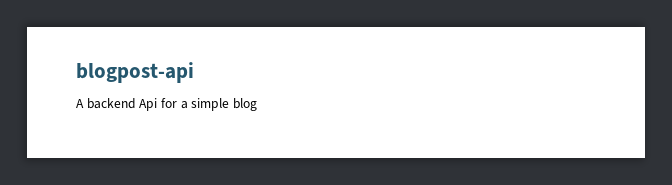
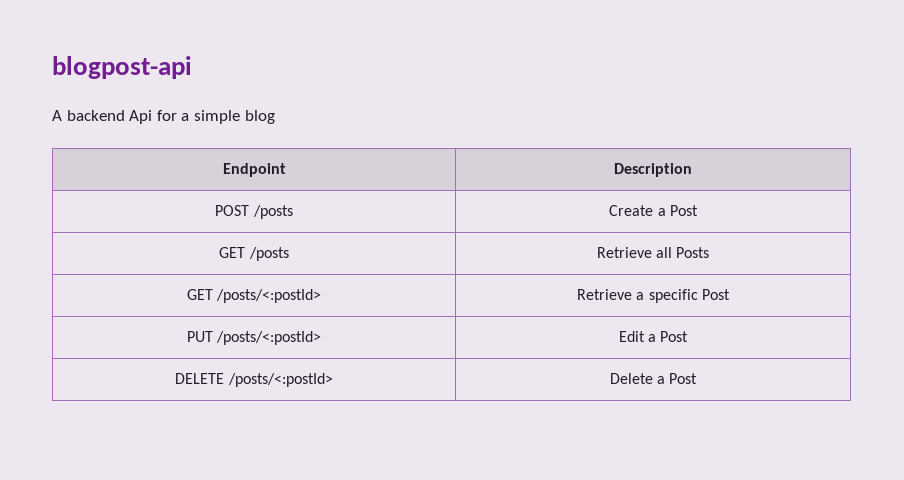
(257, 104) none -> [222,163,286,177] [614,163,692,177] [215,205,293,219] [609,205,698,216] [219,247,289,261] [596,247,710,258] [186,289,322,303] [577,289,730,303] [186,331,322,345] [618,331,689,342] [175,373,333,387] [609,373,698,384] // Endpoint | Description // POST /posts | Create a Post // GET /posts | Retrieve all Posts // GET /posts/<:postId> | Retrieve a specific Post // PUT /posts/<:postId> | Edit a Post // DELETE /posts/<:postId> | Delete a Post

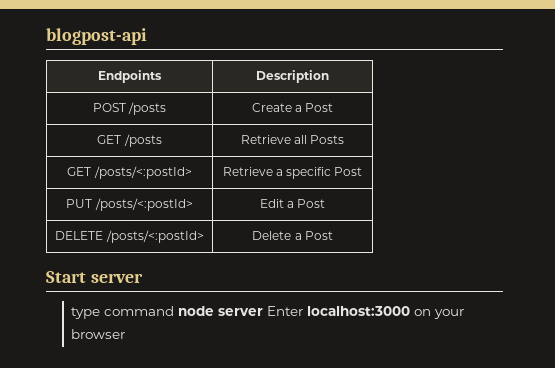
[52,110,275,124] [222,163,286,177] // A backend Api for a simple blog // Endpoint -> [98,70,162,83] // Endpoints
(698, 378) none -> [46,271,143,283] [71,306,465,319] [71,329,126,339] // Start server // type command node server Enter localhost:3000 on your browser

